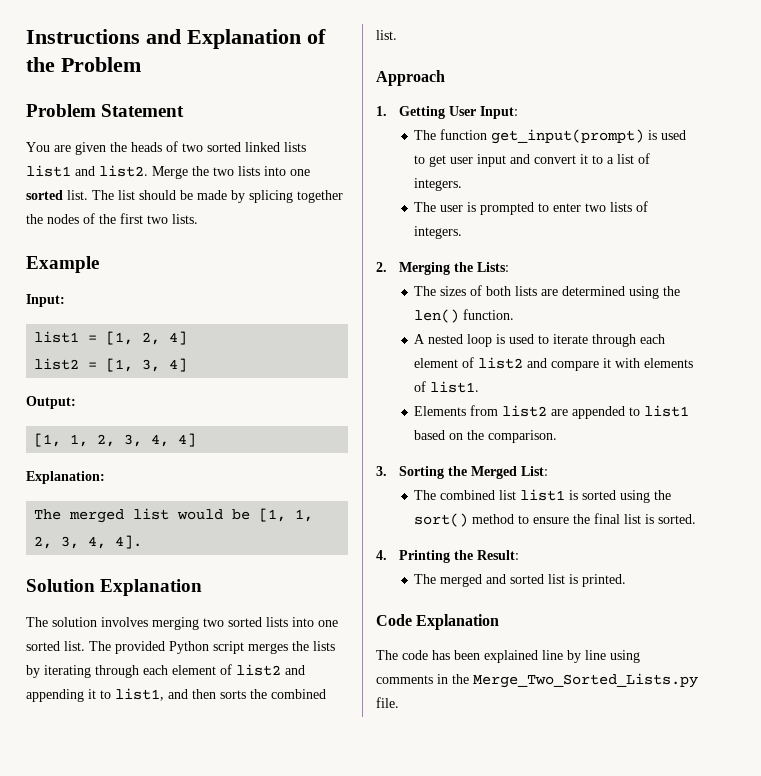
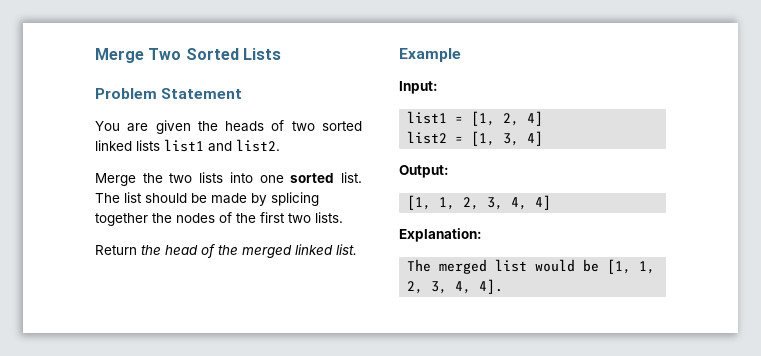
[26,29,326,49] [26,57,141,72] Instructions and Explanation of the Problem -> [95,48,281,63] Merge Two Sorted Lists
(148, 171) none -> (280, 145) //
(198, 219) none -> [95,244,357,258] // Return the head of the merged linked list.
[26,579,203,596] [26,617,338,630] [26,641,335,654] [26,664,305,678] [26,688,326,702] [376,30,397,40] [376,70,445,86] [376,106,518,119] [414,129,687,144] [414,153,651,167] [414,178,463,191] [414,201,649,215] [414,226,463,239] [376,262,509,275] [414,285,681,299] [414,309,515,323] [414,334,666,347] [414,357,694,371] [414,381,480,393] [414,405,690,419] [414,430,558,443] [376,466,548,479] [414,489,672,503] [414,513,697,527] [376,550,519,563] [414,574,627,587] [376,614,500,630] [376,650,640,663] [376,673,698,688] [376,697,399,708] // Solution Explanation // The solution involves merging two sorted lists into one sorted list. The provided Python script merges the lists by iterating through each element of list2 and appending it to list1, and then sorts the combined list. // Approach // 1. Getting User Input: // The function get_input(prompt) is used to get user input and convert it to a list of integers. // The user is prompted to enter two lists of integers. // 2. Merging the Lists: // The sizes of both lists are determined using the len() function. // A nested loop is used to iterate through each element of list2 and compare it with elements of list1. // Elements from list2 are appended to list1 based on the comparison. // 3. Sorting the Merged List: // The combined list list1 is sorted using the sort() method to ensure the final list is sorted. // 4. Printing the Result: // The merged and sorted list is printed. // Code Explanation // The code has been explained line by line using comments in the Merge_Two_Sorted_Lists.py file. -> (504, 286) none

